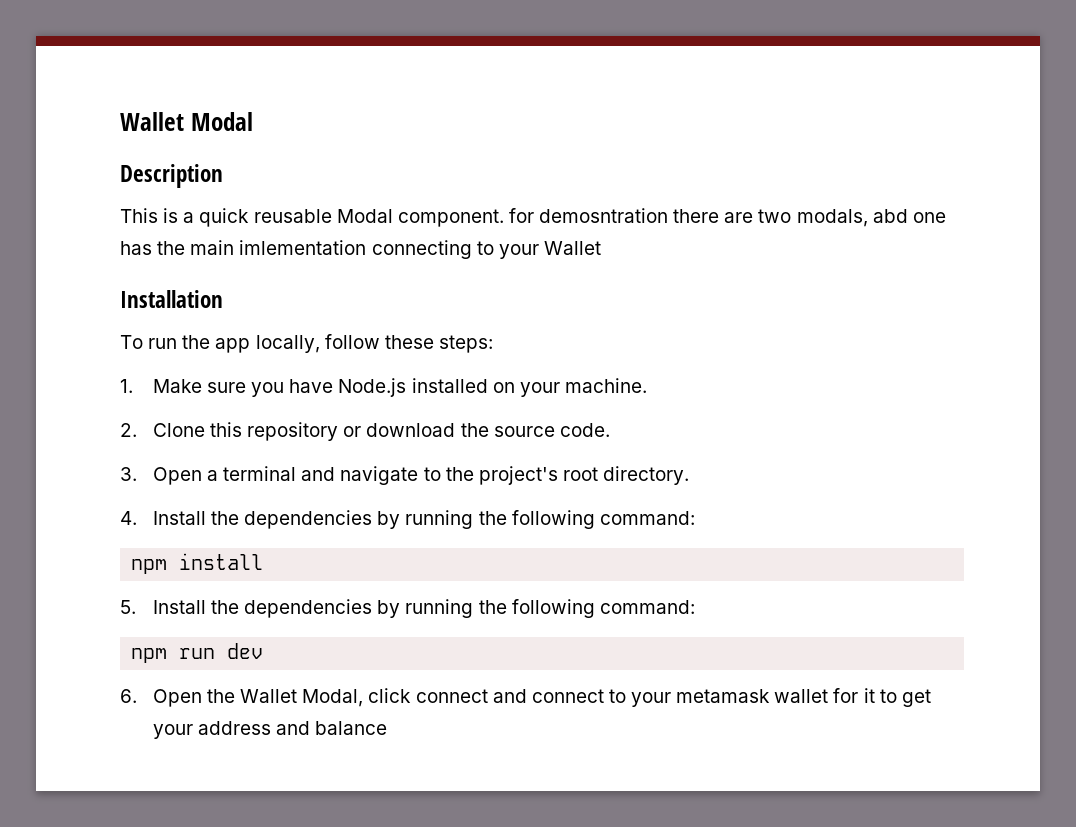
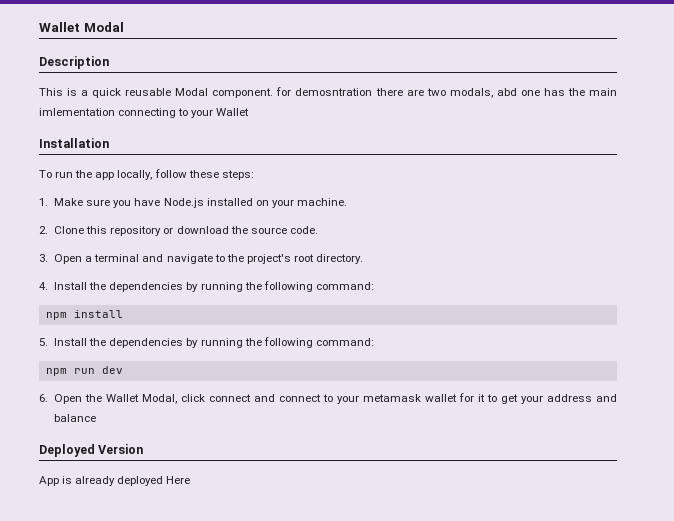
(388, 728) none -> [39,444,144,457] [39,476,191,486] // Deployed Version // App is already deployed Here

